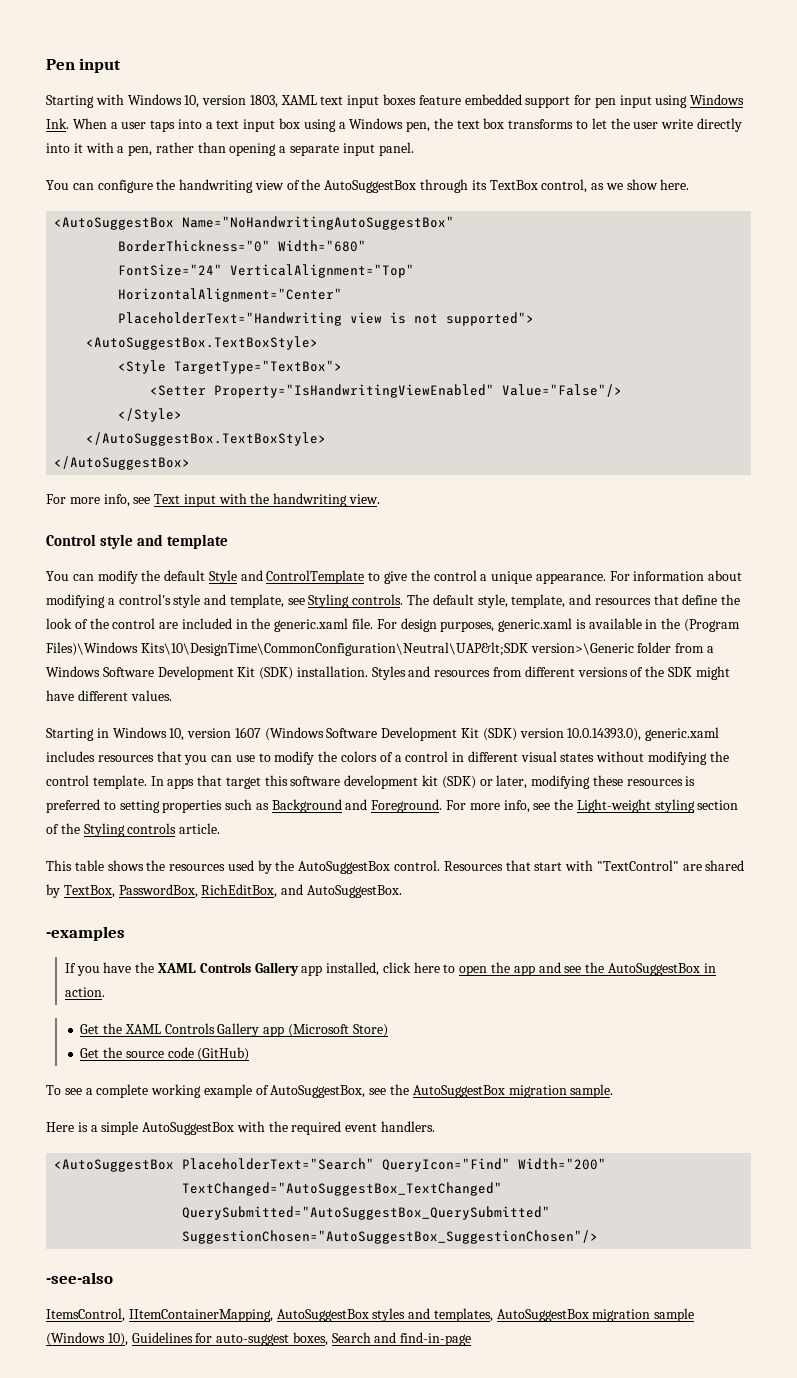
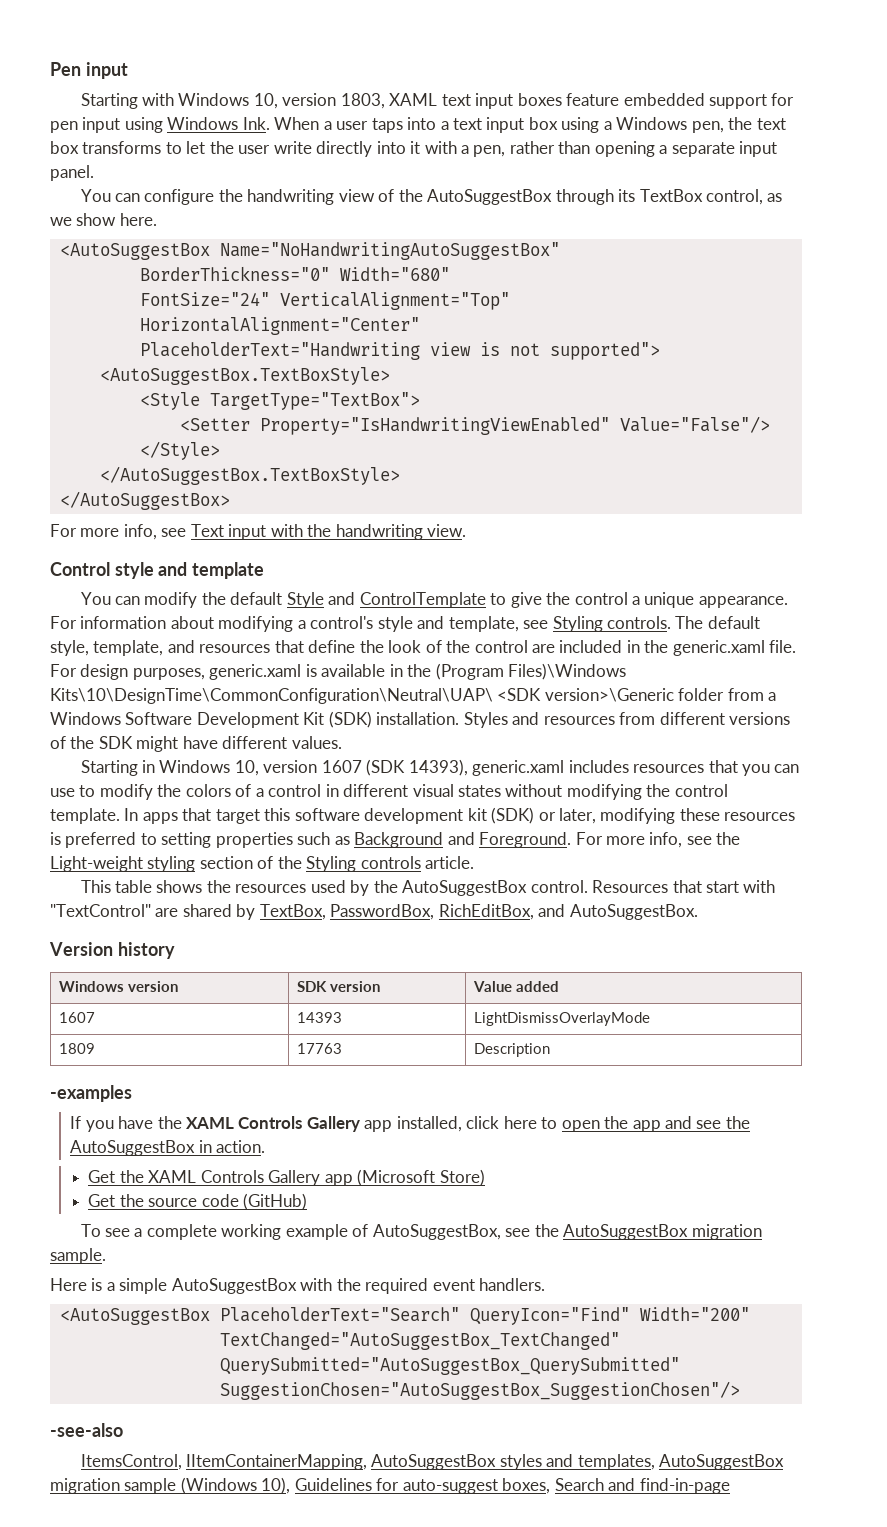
[140,642,528,656] Kits\10\DesignTime\CommonConfiguration\Neutral\UAP&lt;SDK -> [50,688,542,704] Kits\10\DesignTime\CommonConfiguration\Neutral\UAP\ <SDK
[264,727,642,741] (Windows Software Development Kit (SDK) version 10.0.14393.0), -> [366,759,468,776] (SDK 14393),
(402, 891) none -> [49,942,175,959] [58,981,178,992] [296,981,380,992] [472,981,559,992] [58,1012,95,1023] [296,1012,342,1023] [473,1012,650,1026] [58,1043,95,1054] [296,1043,342,1054] [473,1043,550,1057] // Version history // Windows version | SDK version | Value added // 1607 | 14393 | LightDismissOverlayMode // 1809 | 17763 | Description

